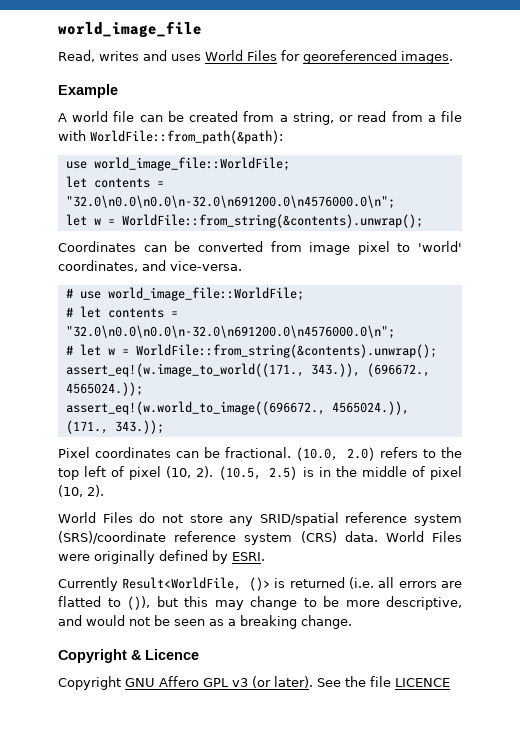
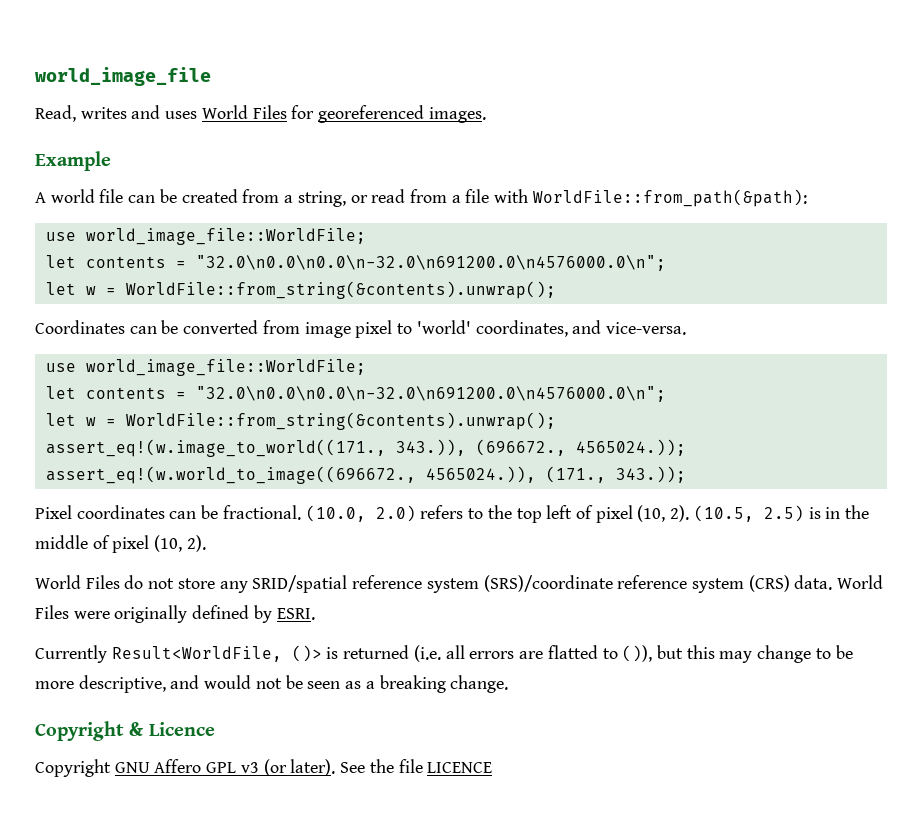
[65,287,304,301] [65,306,178,318] [65,325,395,339] [65,345,73,355] # use world_image_file::WorldFile; // # let contents = "32.0\n0.0\n0.0\n-32.0\n691200.0\n4576000.0\n"; // # -> [45,359,366,376] [45,386,666,402] use world_image_file::WorldFile; // let contents = "32.0\n0.0\n0.0\n-32.0\n691200.0\n4576000.0\n"; //

